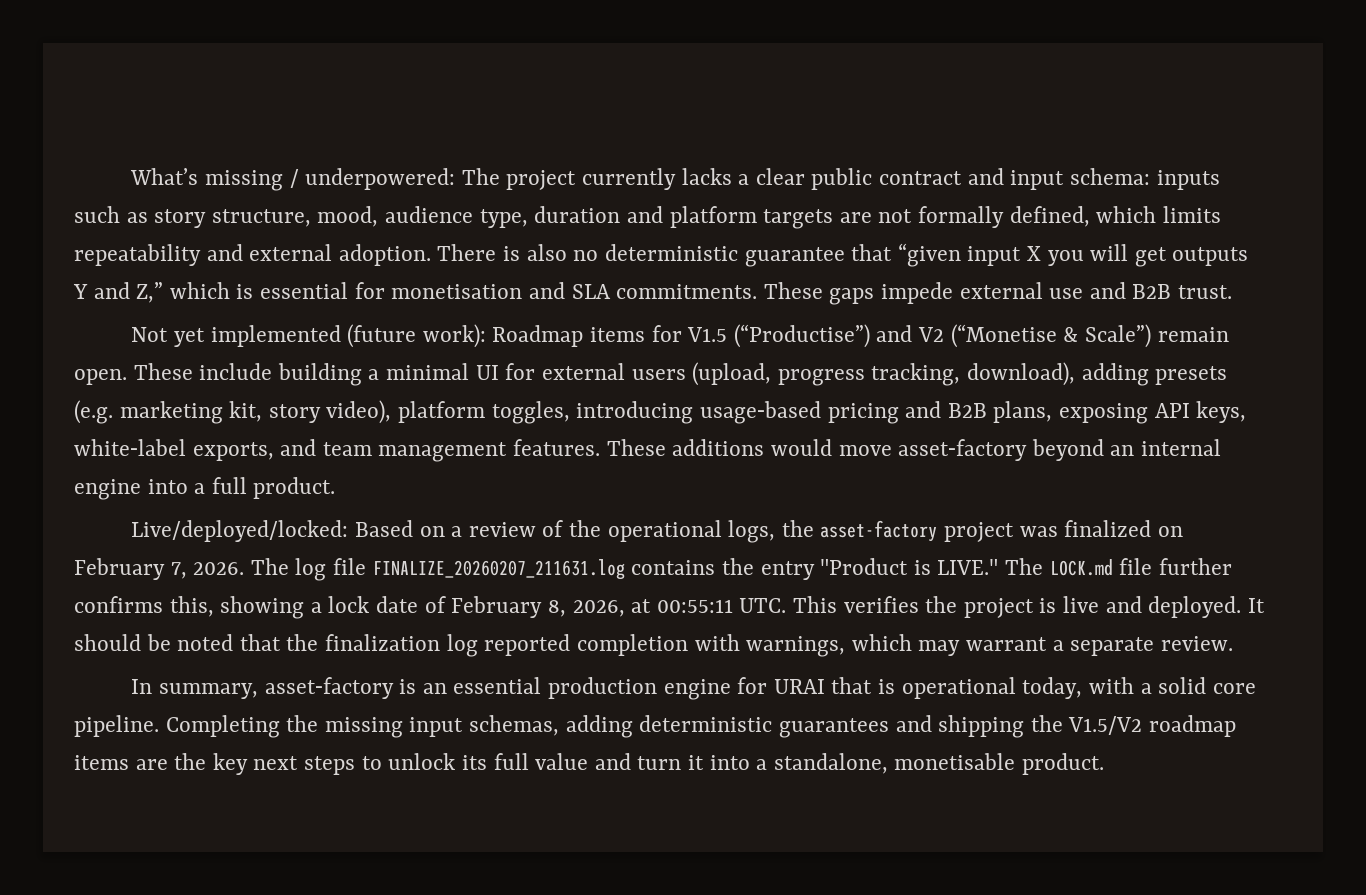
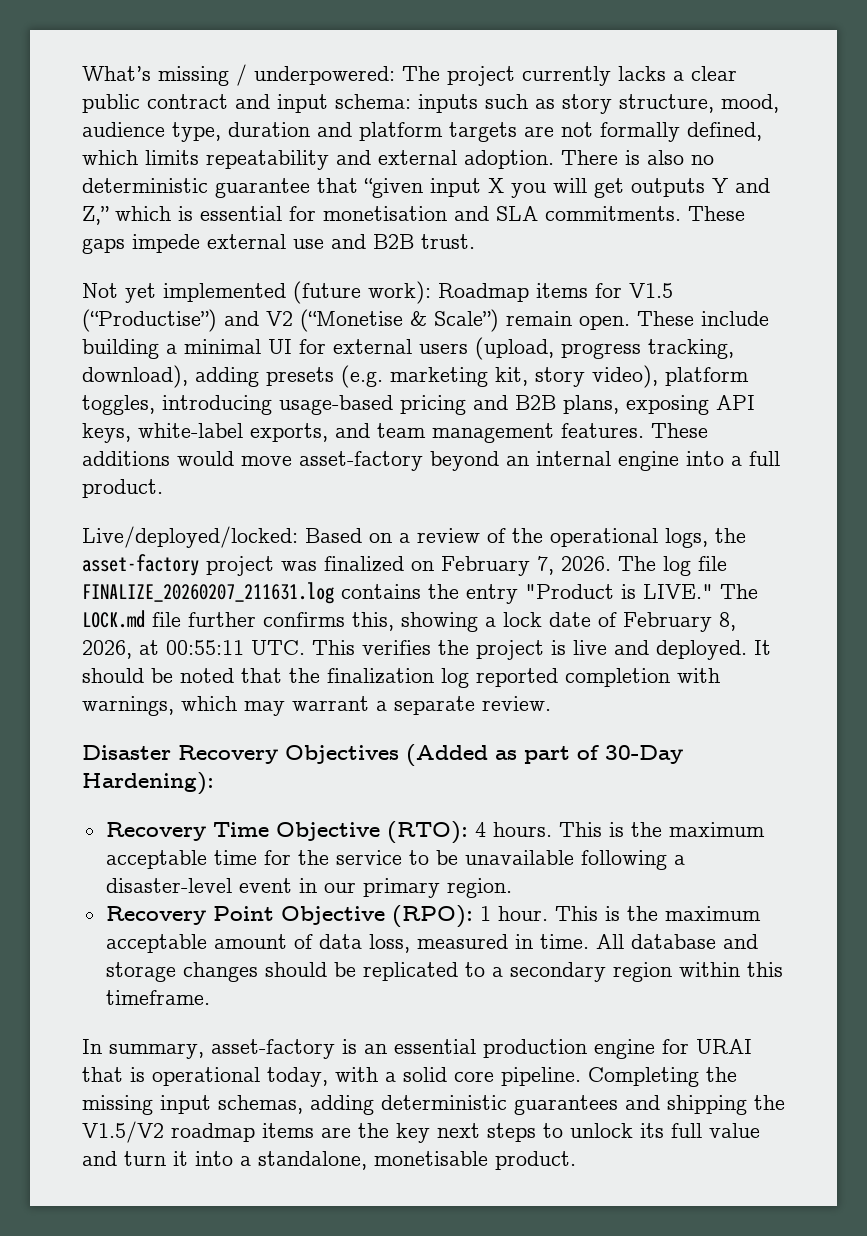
(1233, 643) none -> [82,744,683,766] [82,772,214,795] [105,821,765,844] [105,850,685,870] [105,878,512,898] [105,905,761,928] [105,934,758,953] [105,962,783,982] [105,990,210,1005] // Disaster Recovery Objectives (Added as part of 30-Day Hardening): // Recovery Time Objective (RTO): 4 hours. This is the maximum acceptable time for the service to be unavailable following a disaster-level event in our primary region. // Recovery Point Objective (RPO): 1 hour. This is the maximum acceptable amount of data loss, measured in time. All database and storage changes should be replicated to a secondary region within this timeframe.

